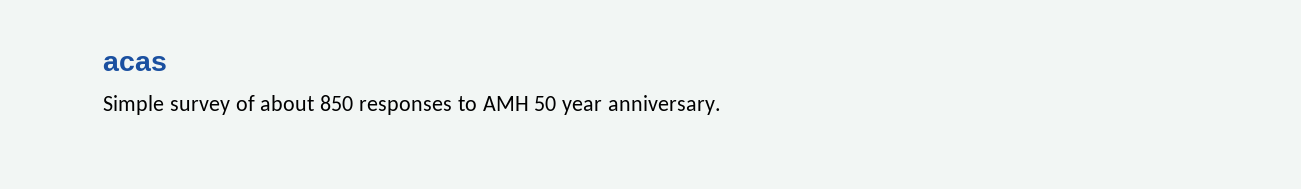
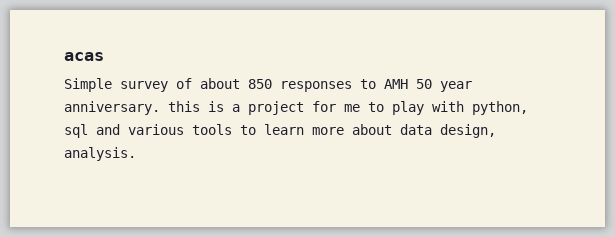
(722, 105) none -> [168,101,528,115] [64,124,496,138] [64,147,136,161] this is a project for me to play with python, sql and various tools to learn more about data design, analysis.

